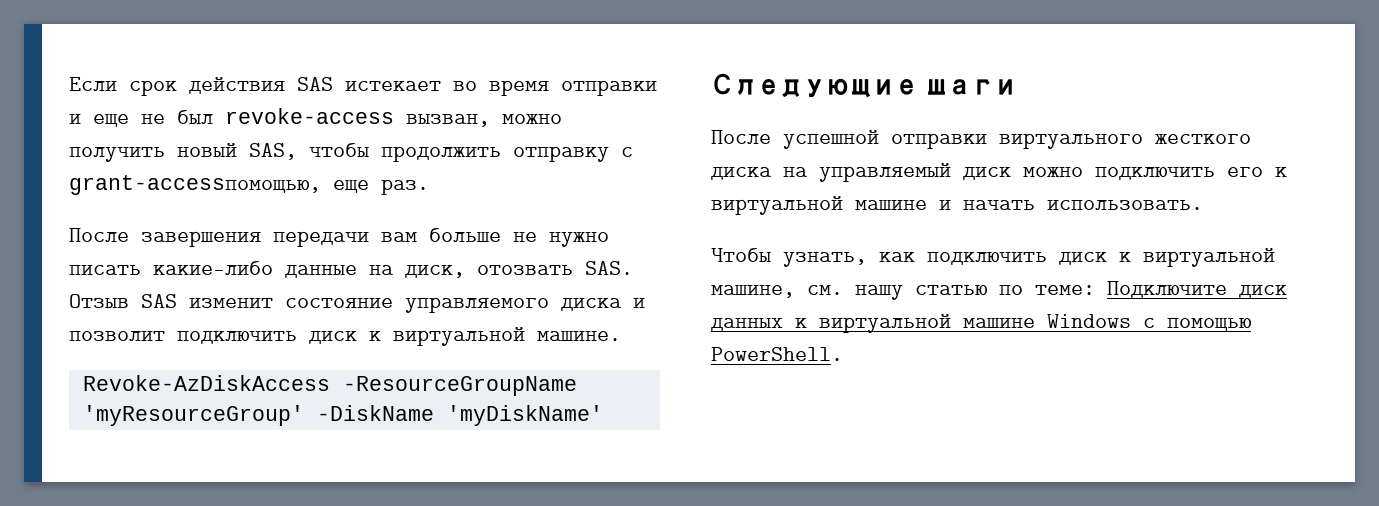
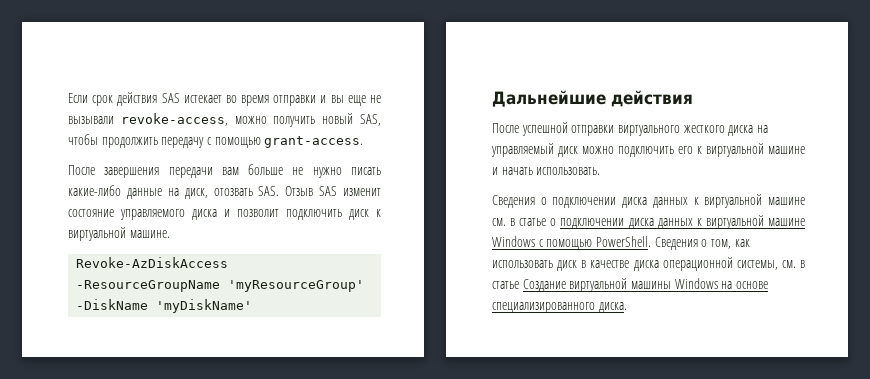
(81, 119) none -> [330,95,344,103] вы
[177,108,490,127] был revoke-access вызван, -> [68,113,228,126] вызывали revoke-access,
[513,146,633,162] [69,175,429,195] отправку с grant-accessпомощью, еще раз. -> [161,136,364,148] передачу с помощью grant-access.
[711,73,1018,98] Следующие шаги -> [492,90,693,107] Дальнейшие действия
[711,248,1275,267] [711,281,1287,300] Чтобы узнать, как подключить диск к виртуальной машине, см. нашу статью по теме: Подключите диск -> [492,194,805,208] [492,218,654,229] Сведения о подключении диска данных к виртуальной машине см. в статье о подключении диска
(843, 354) none -> [654,237,750,250] [492,257,805,271] [492,278,768,292] [492,302,627,313] Сведения о том, как использовать диск в качестве диска операционной системы, см. в статье Создание виртуальной машины Windows на основе специализированного диска.

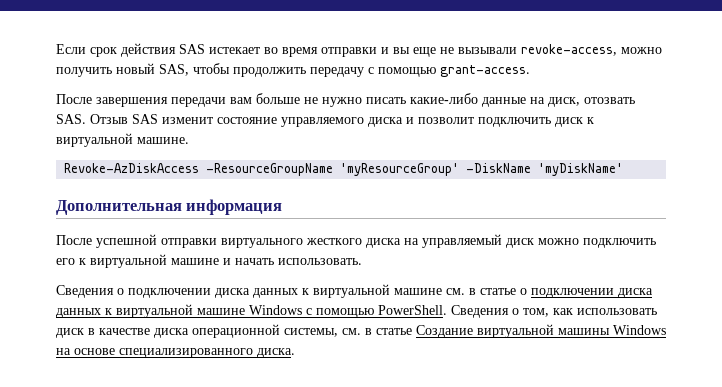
[492,90,693,107] Дальнейшие действия -> [56,199,283,215] Дополнительная информация

